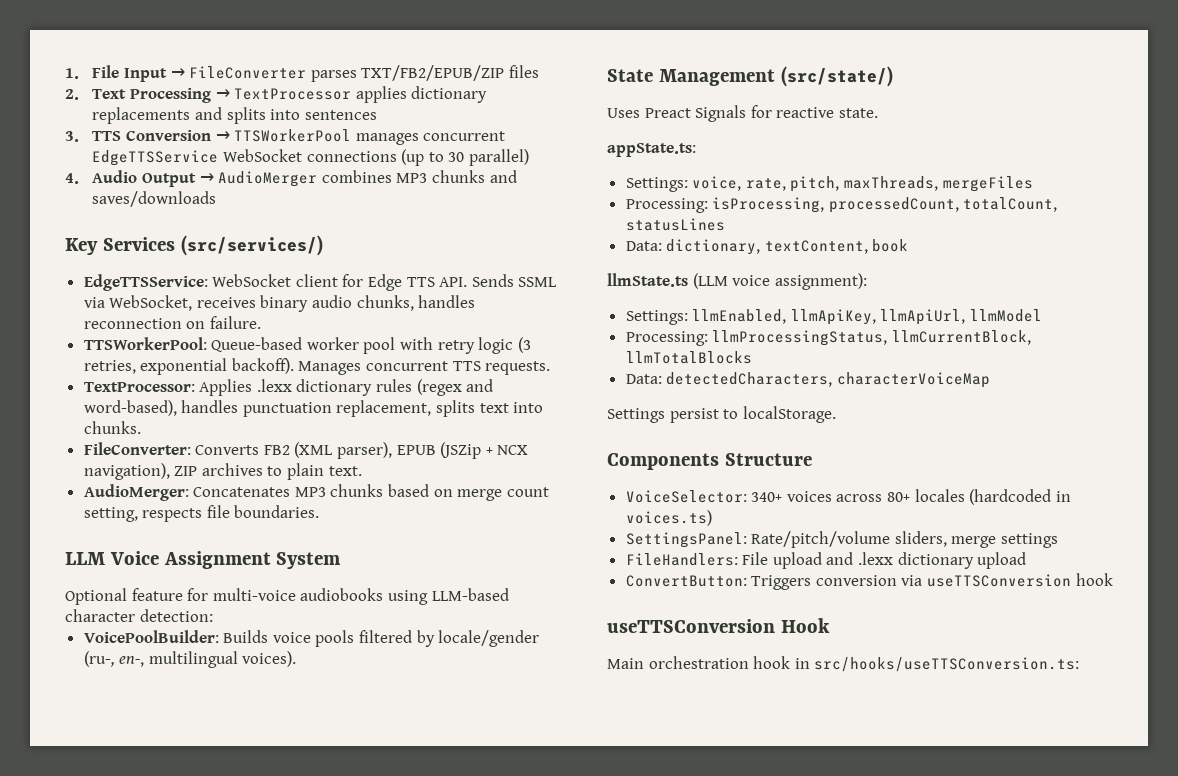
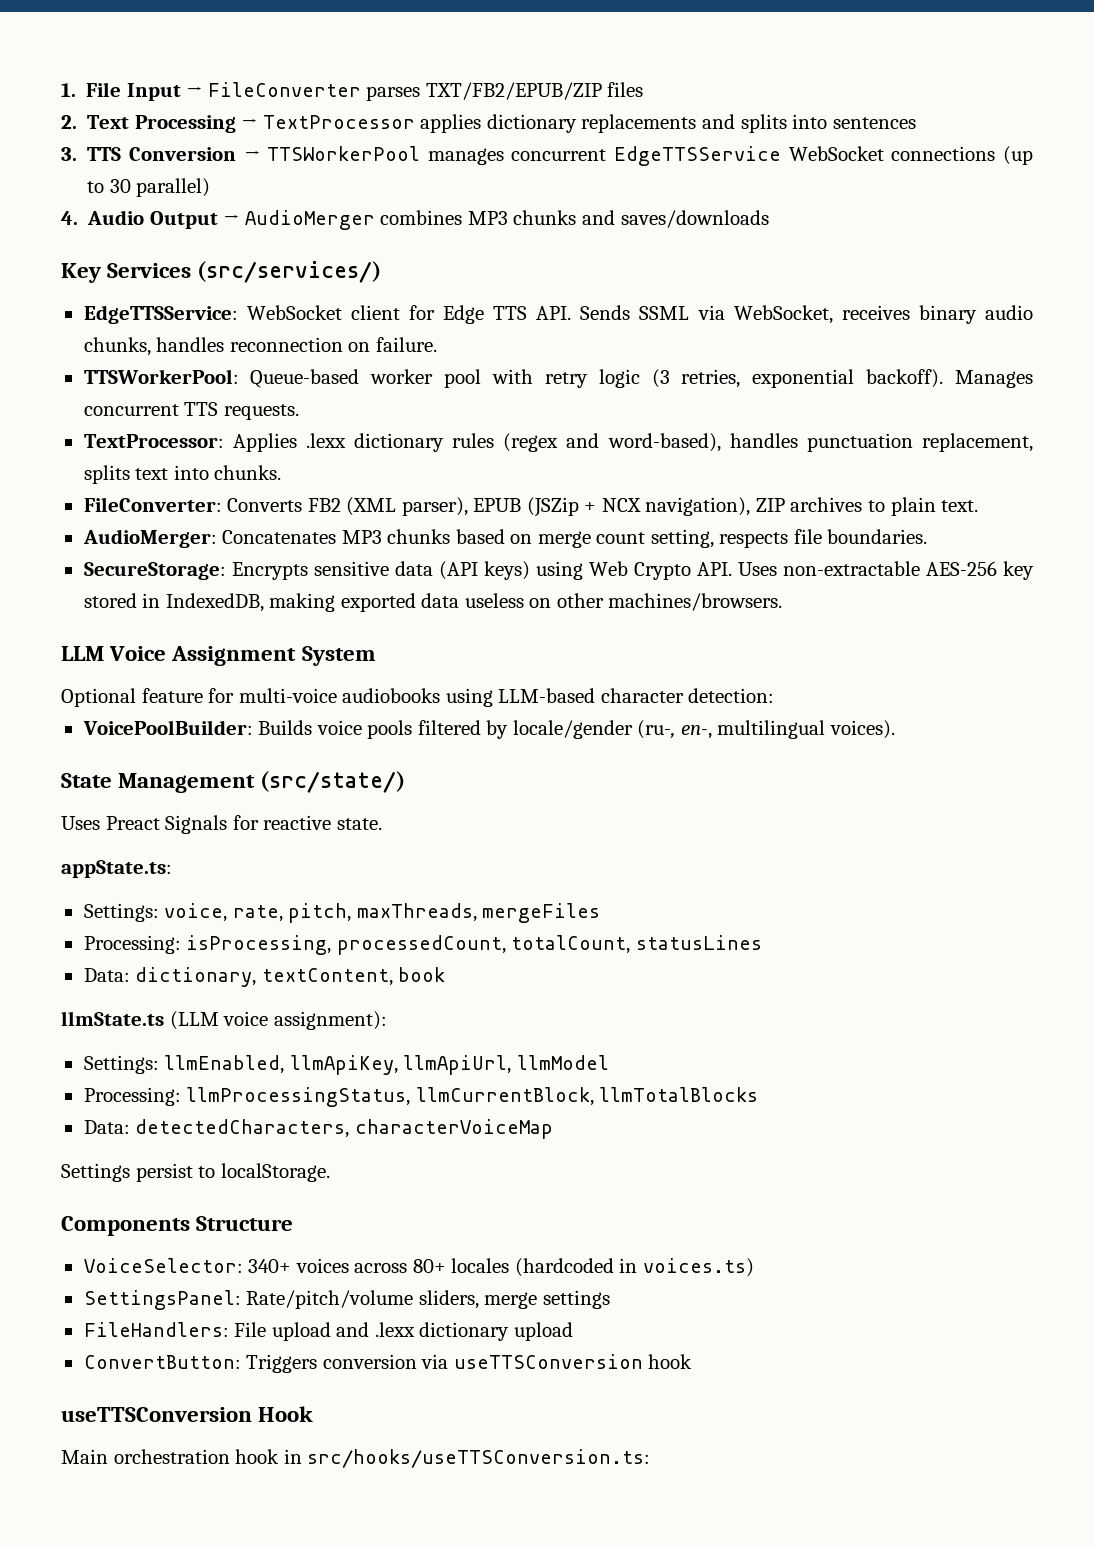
(320, 511) none -> [83,561,1035,580] [83,593,783,612] // SecureStorage: Encrypts sensitive data (API keys) using Web Crypto API. Uses non-extractable AES-256 key stored in IndexedDB, making exported data useless on other machines/browsers.

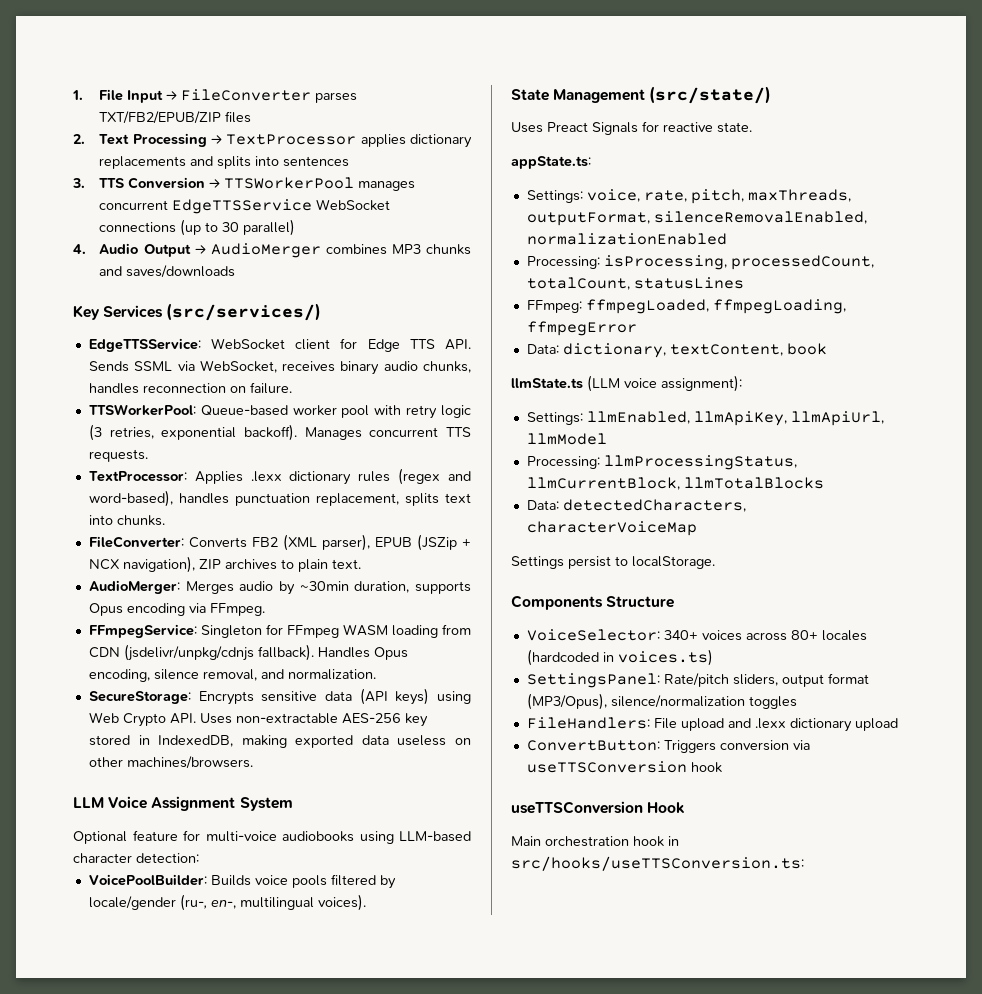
[222,529,928,548] Concatenates MP3 chunks based on merge count setting, respects file boundaries. -> [185,581,472,595] [88,603,265,616] [88,624,471,638] [88,644,408,661] [88,669,376,682] Merges audio by ~30min duration, supports Opus encoding via FFmpeg. // FFmpegService: Singleton for FFmpeg WASM loading from CDN (jsdelivr/unpkg/cdnjs fallback). Handles Opus encoding, silence removal, and normalization.
[482,903,601,923] mergeFiles -> [526,211,867,226] [526,233,727,245] outputFormat, silenceRemovalEnabled, normalizationEnabled
(762, 942) none -> [526,299,846,314] [526,321,637,336] // FFmpeg: ffmpegLoaded, ffmpegLoading, ffmpegError
[246,1290,610,1309] Rate/pitch/volume sliders, merge settings -> [663,673,869,687] [526,693,797,710] Rate/pitch sliders, output format (MP3/Opus), silence/normalization toggles

